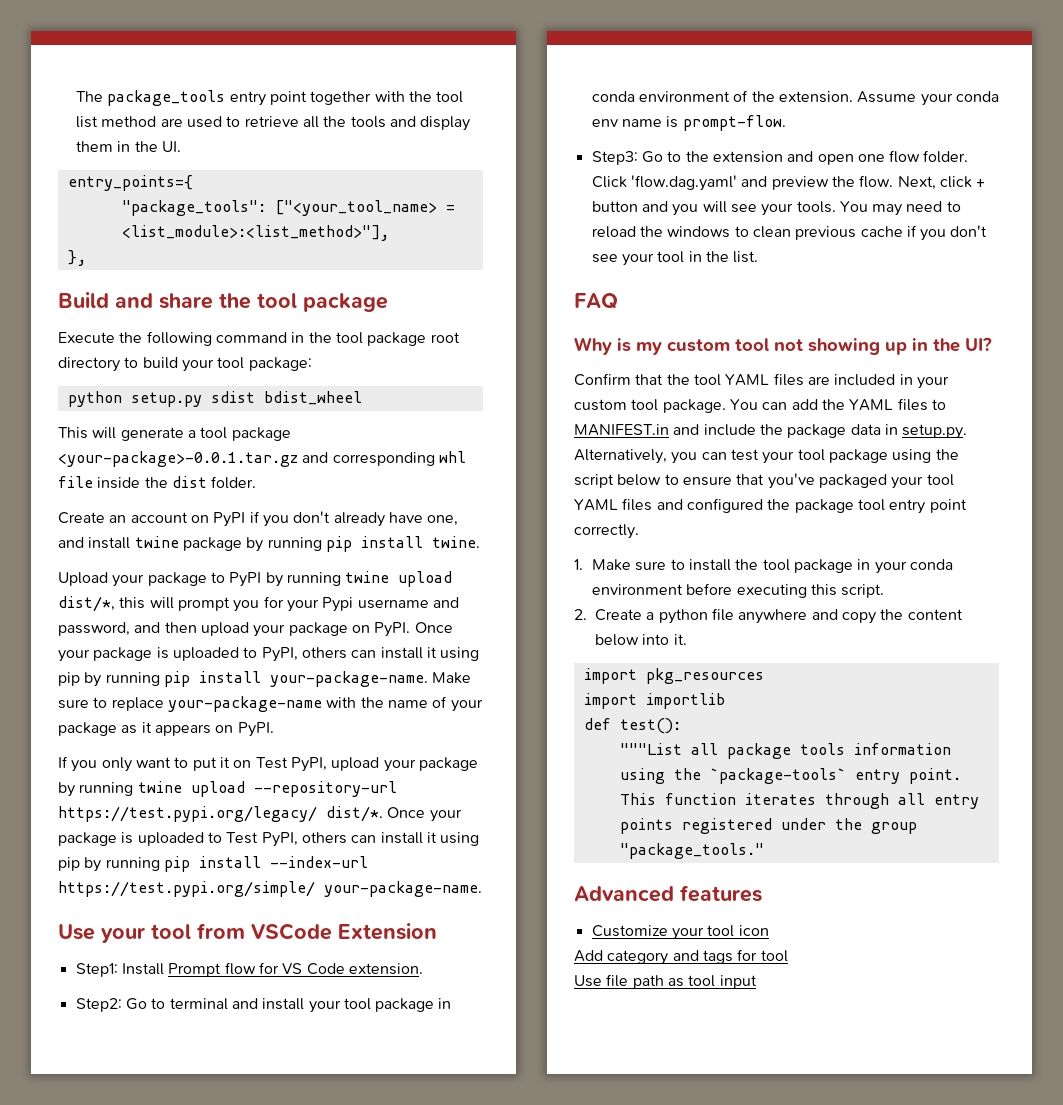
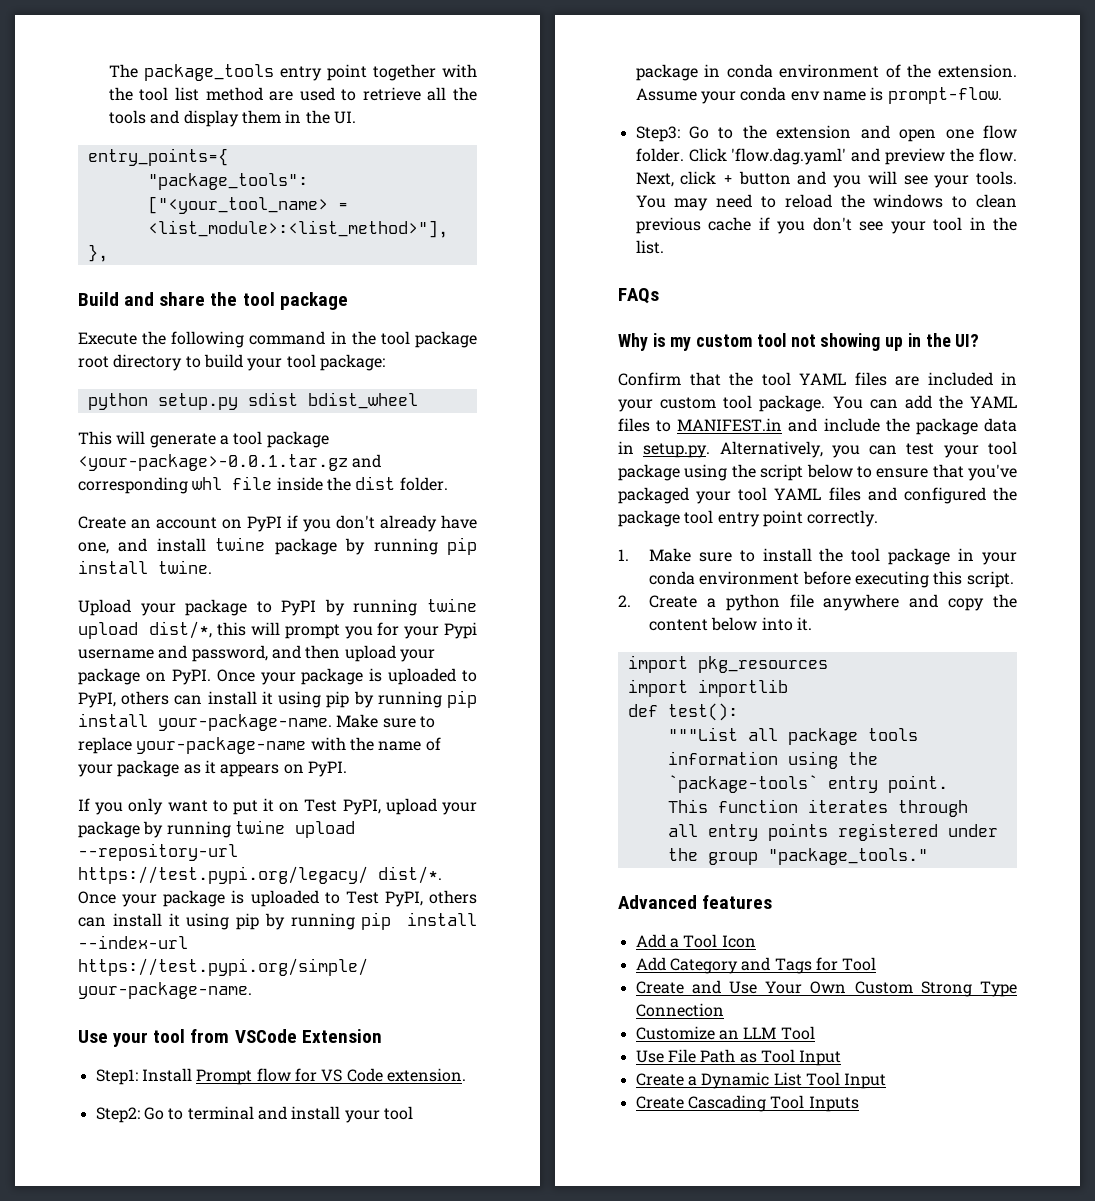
[574,293,618,309] FAQ -> [618,288,659,304] FAQs
[591,925,769,940] [574,949,788,965] [574,974,757,989] Customize your tool icon // Add category and tags for tool // Use file path as tool input -> [635,934,756,948] [635,957,877,974] [635,980,1017,997] [635,1003,724,1017] [635,1026,815,1040] [635,1049,842,1066] [635,1072,887,1089] [635,1095,859,1112] Add a Tool Icon // Add Category and Tags for Tool // Create and Use Your Own Custom Strong Type Connection // Customize an LLM Tool // Use File Path as Tool Input // Create a Dynamic List Tool Input // Create Cascading Tool Inputs

